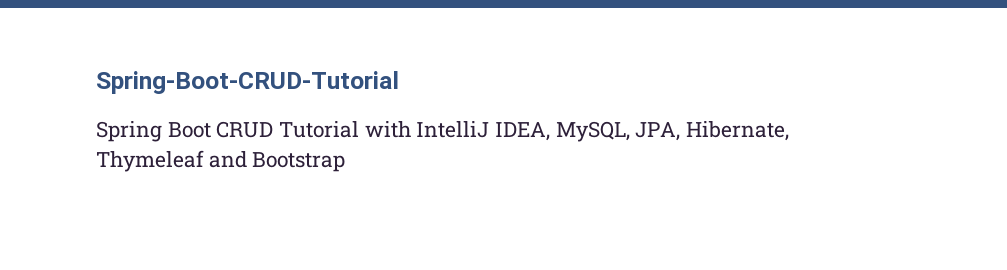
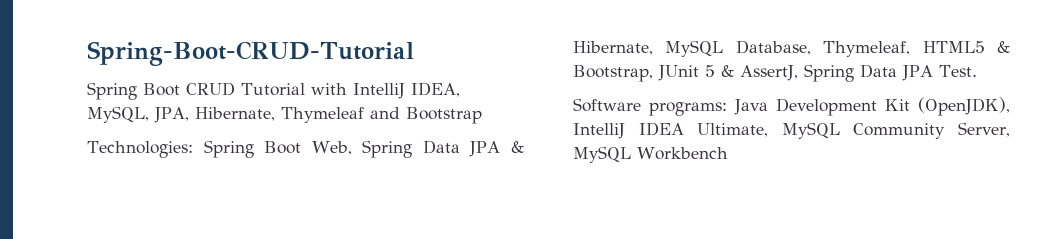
(346, 162) none -> [87,140,524,158] [573,40,1010,57] [573,64,977,82] [573,97,1010,116] [573,122,1010,139] [573,146,728,163] // Technologies: Spring Boot Web, Spring Data JPA & Hibernate, MySQL Database, Thymeleaf, HTML5 & Bootstrap, JUnit 5 & AssertJ, Spring Data JPA Test. // Software programs: Java Development Kit (OpenJDK), IntelliJ IDEA Ultimate, MySQL Community Server, MySQL Workbench

